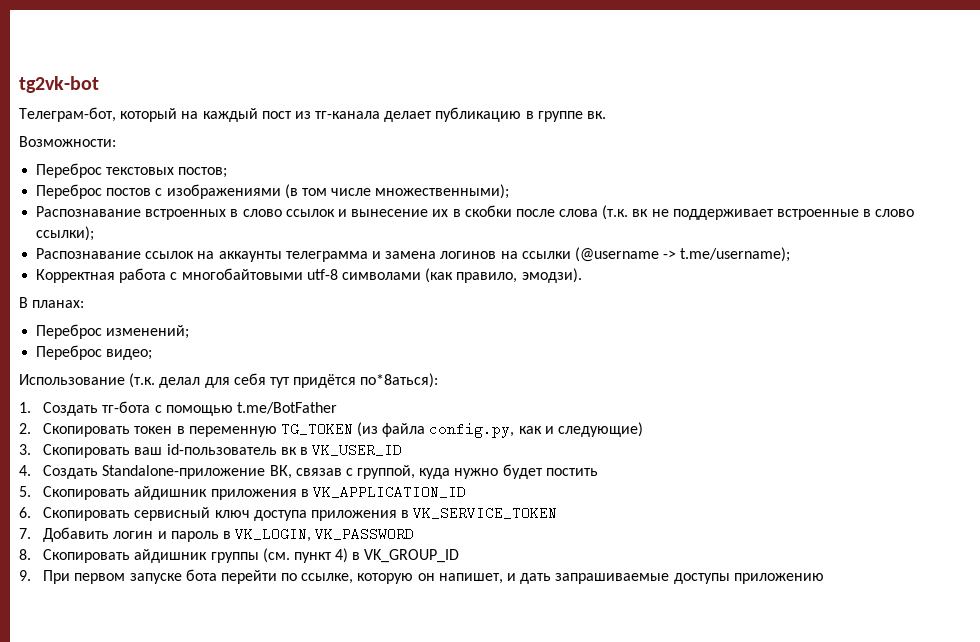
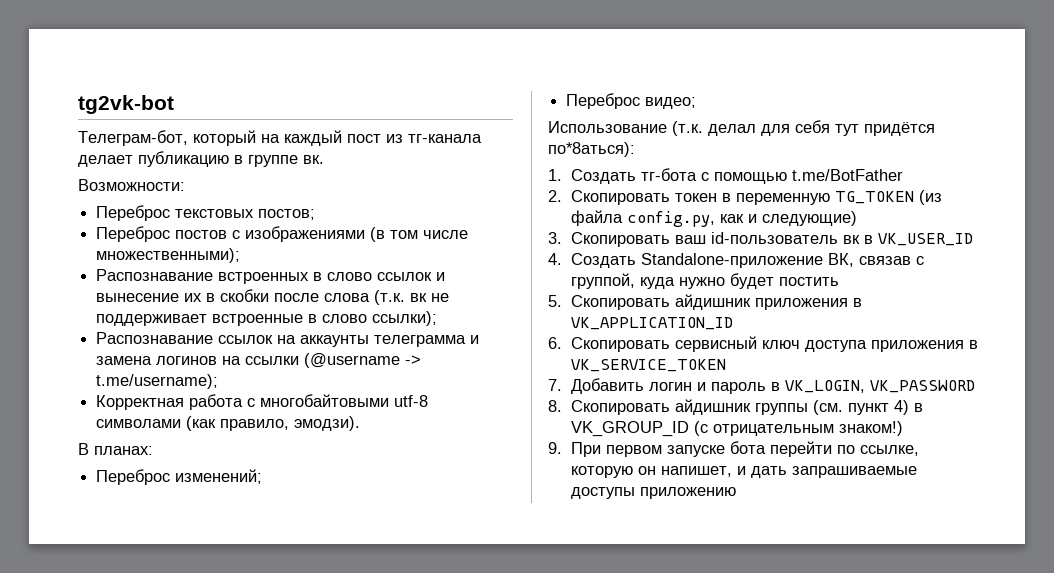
(460, 556) none -> [694,421,904,436] (с отрицательным знаком!)

